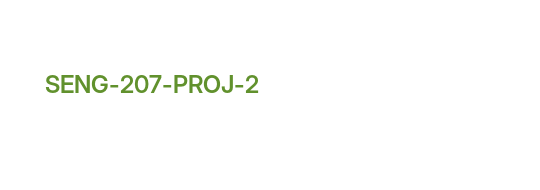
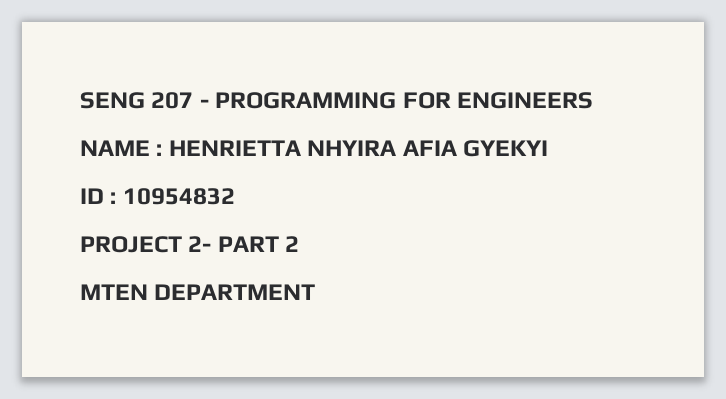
[45,75,259,93] SENG-207-PROJ-2 -> [80,92,594,109] [80,140,549,157] [80,188,235,205] [80,236,300,253] [80,284,316,300] SENG 207 - PROGRAMMING FOR ENGINEERS // NAME : HENRIETTA NHYIRA AFIA GYEKYI // ID : 10954832 // PROJECT 2- PART 2 // MTEN DEPARTMENT

